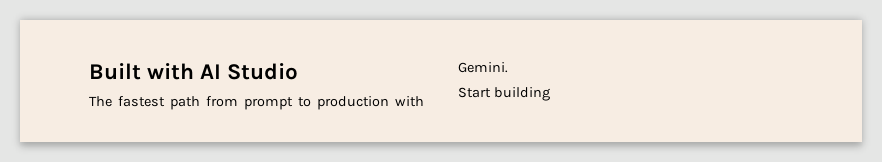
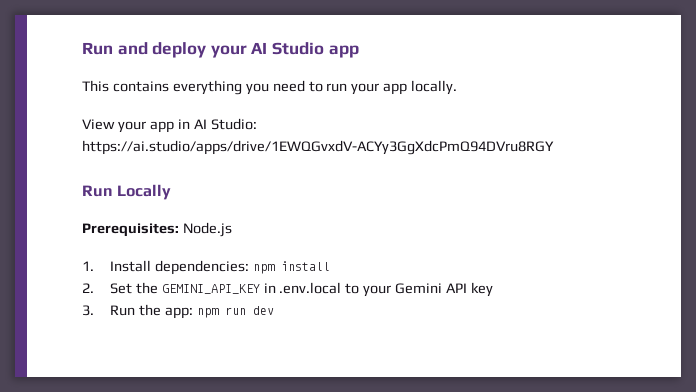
[89,63,299,80] [89,96,424,110] [458,62,508,73] [458,87,550,101] Built with AI Studio // The fastest path from prompt to production with Gemini. // Start building -> [82,42,359,58] [82,80,458,95] [82,118,257,133] [82,140,554,155] [82,184,172,200] [82,222,232,237] [82,260,330,275] [82,282,494,297] [82,304,274,319] Run and deploy your AI Studio app // This contains everything you need to run your app locally. // View your app in AI Studio: https://ai.studio/apps/drive/1EWQGvxdV-ACYy3GgXdcPmQ94DVru8RGY // Run Locally // Prerequisites: Node.js // 1. Install dependencies: npm install // 2. Set the GEMINI_API_KEY in .env.local to your Gemini API key // 3. Run the app: npm run dev

